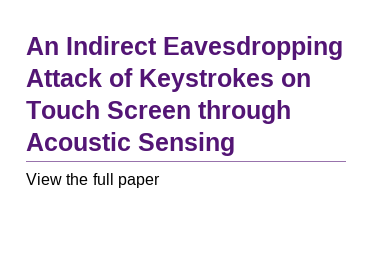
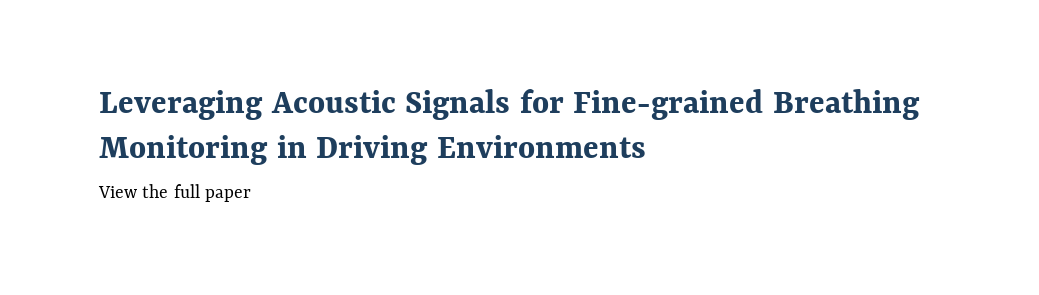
[26,36,343,60] [26,68,311,92] [26,100,291,124] [26,132,235,156] An Indirect Eavesdropping Attack of Keystrokes on Touch Screen through Acoustic Sensing -> [99,89,920,120] [99,135,646,165] Leveraging Acoustic Signals for Fine-grained Breathing Monitoring in Driving Environments

